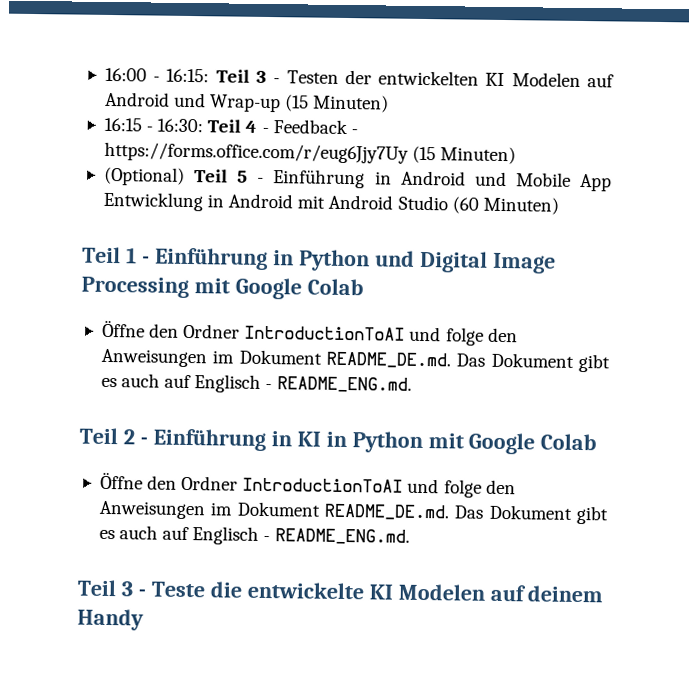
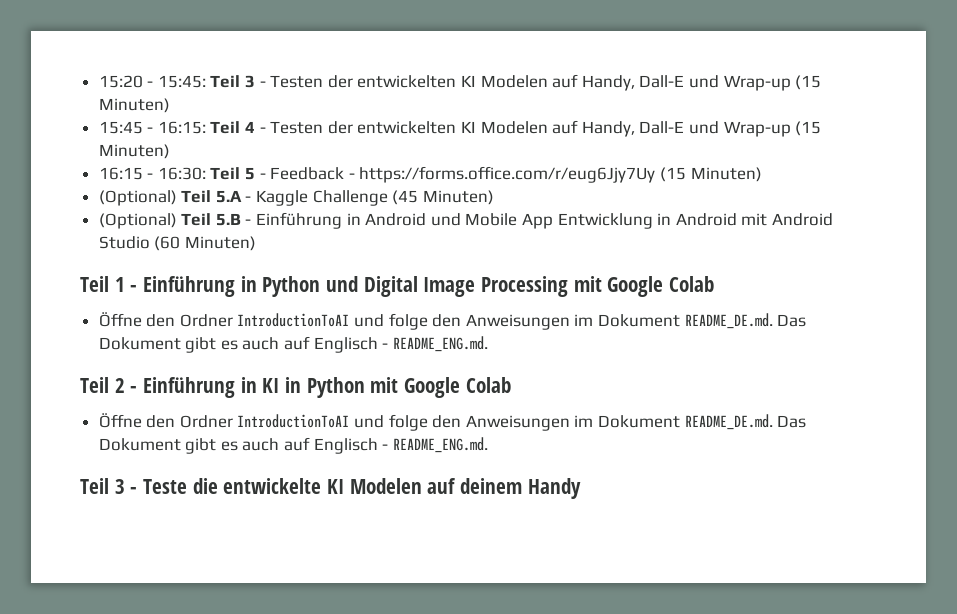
[104,67,210,83] 16:00 - 16:15: -> [98,75,206,88] 15:20 - 15:45:
[104,91,170,107] Android -> [581,75,822,91] [98,98,170,113] [98,120,685,137] Handy, Dall-E und Wrap-up (15 Minuten) // 15:45 - 16:15: Teil 4 - Testen der entwickelten KI Modelen auf Handy, Dall-E
[245,120,258,133] 4 -> [245,167,256,180] 5
[237,170,249,183] 5 -> [215,190,494,206] [98,213,241,229] 5.A - Kaggle Challenge (45 Minuten) // (Optional) Teil 5.B

